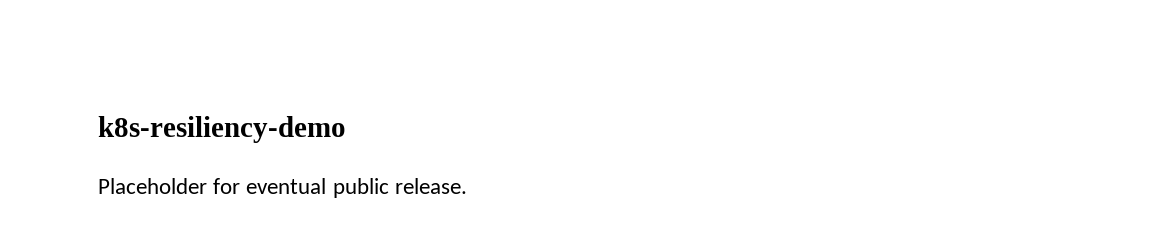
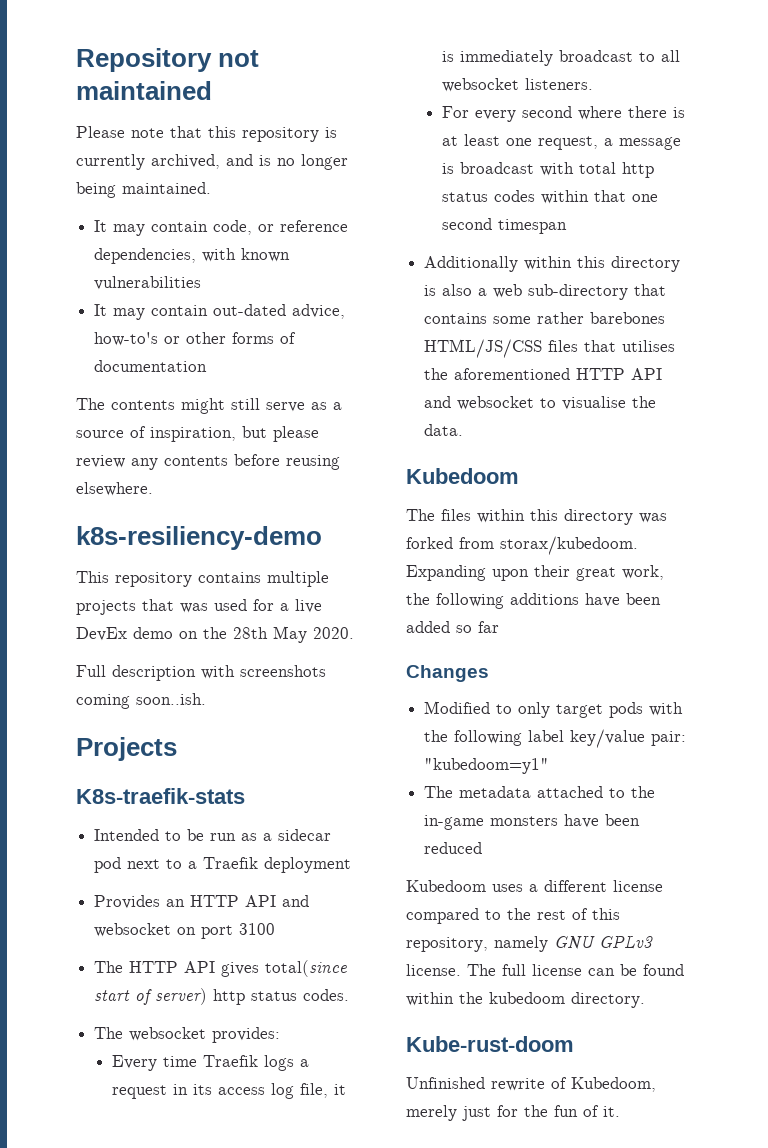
[98,116,346,143] [98,178,467,198] k8s-resiliency-demo // Placeholder for eventual public release. -> [76,48,260,72] [76,81,212,100] [76,126,337,142] [76,154,348,170] [76,182,211,198] [94,220,349,236] [94,248,291,264] [94,276,202,290] [94,304,346,320] [94,332,297,346] [94,360,208,372] [76,398,342,414] [76,426,319,442] [76,454,340,470] [76,482,153,496] [76,526,322,550] [76,571,329,587] [76,599,322,615] [76,626,354,643] [76,665,326,681] [76,693,206,709] [76,737,177,761] [76,788,245,804] [94,829,332,841] [94,857,352,873] [94,895,310,909] [94,923,276,939] [94,960,348,977] [94,988,350,1005] [94,1027,281,1043] [112,1055,310,1071] [112,1083,347,1099] [442,50,681,66] [442,78,594,92] [442,106,686,122] [442,134,682,150] [442,162,655,178] [442,190,659,204] [442,218,568,234] [424,256,681,272] [424,284,667,300] [424,312,666,324] [424,339,676,358] [424,368,663,380] [424,396,657,410] [424,424,464,436] [406,468,519,484] [406,509,667,525] [406,536,638,555] [406,565,664,581] [406,593,661,609] [406,621,499,633] [406,665,489,682] [424,701,684,718] [424,729,687,748] [424,758,550,774] [424,786,656,798] [424,814,641,830] [424,842,483,854] [406,880,663,892] [406,908,620,924] [406,936,653,952] [406,964,684,976] [406,992,645,1008] [406,1036,574,1052] [406,1077,656,1092] [406,1105,620,1121] Repository not maintained // Please note that this repository is currently archived, and is no longer being maintained. // It may contain code, or reference dependencies, with known vulnerabilities // It may contain out-dated advice, how-to's or other forms of documentation // The contents might still serve as a source of inspiration, but please review any contents before reusing elsewhere. // k8s-resiliency-demo // This repository contains multiple projects that was used for a live DevEx demo on the 28th May 2020. // Full description with screenshots coming soon..ish. // Projects // K8s-traefik-stats // Intended to be run as a sidecar pod next to a Traefik deployment // Provides an HTTP API and websocket on port 3100 // The HTTP API gives total(since start of server) http status codes. // The websocket provides: // Every time Traefik logs a request in its access log file, it is immediately broadcast to all websocket listeners. // For every second where there is at least one request, a message is broadcast with total http status codes within that one second timespan // Additionally within this directory is also a web sub-directory that contains some rather barebones HTML/JS/CSS files that utilises the aforementioned HTTP API and websocket to visualise the data. // Kubedoom // The files within this directory was forked from storax/kubedoom. Expanding upon their great work, the following additions have been added so far // Changes // Modified to only target pods with the following label key/value pair: "kubedoom=y1" // The metadata attached to the in-game monsters have been reduced // Kubedoom uses a different license compared to the rest of this repository, namely GNU GPLv3 license. The full license can be found within the kubedoom directory. // Kube-rust-doom // Unfinished rewrite of Kubedoom, merely just for the fun of it.

